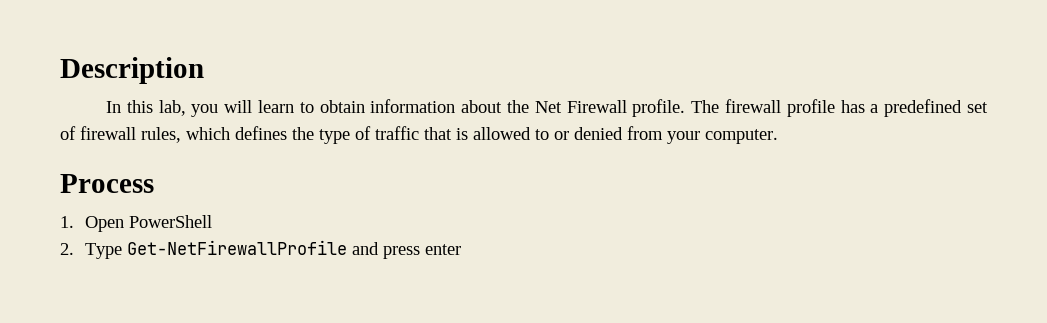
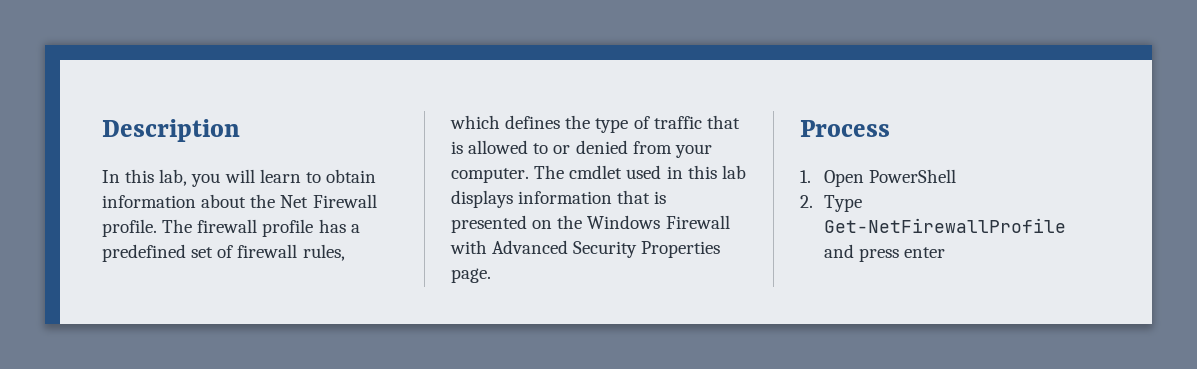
(778, 136) none -> [534,165,746,179] [451,190,667,208] [451,215,730,233] [450,240,721,258] [451,268,491,283] The cmdlet used in this lab displays information that is presented on the Windows Firewall with Advanced Security Properties page.

